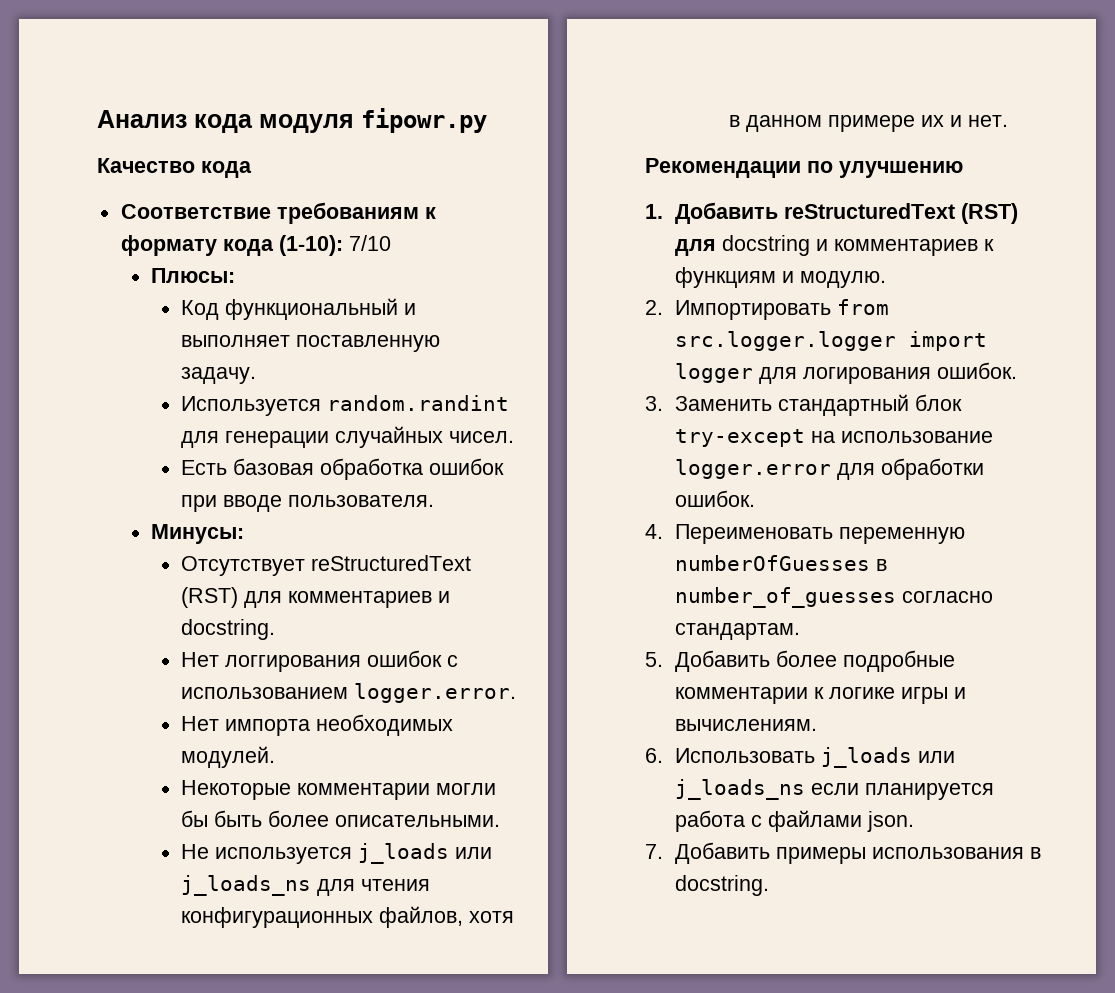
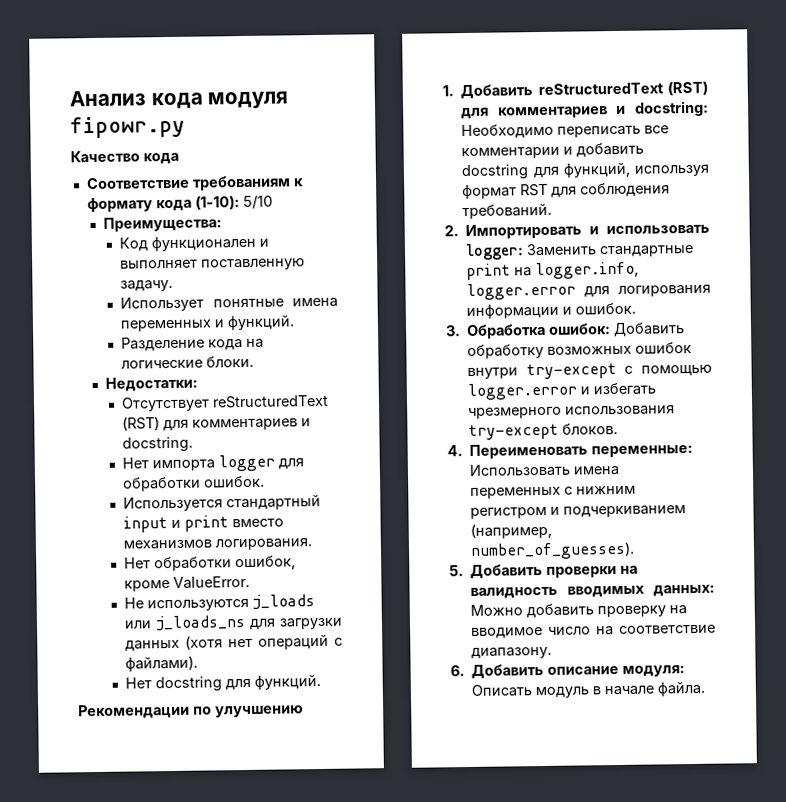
[348,235,391,251] [151,268,236,283] 7/10 // Плюсы: -> [242,195,273,210] [103,216,223,232] 5/10 // Преимущества:
[225,298,399,320] функциональный -> [151,235,257,252] функционален
[181,395,510,416] [181,426,515,448] [181,458,505,480] [181,495,435,512] [151,524,245,544] Используется random.randint для генерации случайных чисел. // Есть базовая обработка ошибок при вводе пользователя. // Минусы: -> [120,296,338,312] [120,314,296,332] [121,336,265,352] [121,355,255,369] [105,376,199,392] Использует понятные имена переменных и функций. // Разделение кода на логические блоки. // Недостатки:
[225,650,459,672] [181,683,517,703] [181,714,454,736] [181,746,276,768] [181,780,497,800] [181,810,501,827] логгирования ошибок с использованием logger.error. // Нет импорта необходимых модулей. // Некоторые комментарии могли бы быть более описательными. -> [152,454,305,472] [123,475,266,492] [123,493,322,512] [123,515,285,533] [123,538,313,551] [124,555,297,572] [124,575,251,592] импорта logger для обработки ошибок. // Используется стандартный input и print вместо механизмов логирования. // Нет обработки ошибок, кроме ValueError.
[215,847,353,864] используется -> [147,598,250,612] используются
[361,879,431,891] [181,906,515,928] [729,115,1009,132] чтения конфигурационных файлов, хотя в данном примере их и нет. -> [279,617,343,630] [125,633,343,652] [125,655,199,672] [125,673,322,693] загрузки данных (хотя нет операций с файлами). // Нет docstring для функций.
[722,235,995,256] [675,267,887,288] [645,299,890,320] [675,331,988,351] [675,362,1018,384] [645,394,963,416] [675,429,994,447] [675,458,985,480] [675,490,756,507] [645,524,966,544] [675,555,888,571] [675,587,994,608] [675,623,801,640] [645,650,956,672] [675,687,967,704] [675,719,818,731] [645,747,956,768] [675,779,995,800] [675,810,915,832] [645,842,1042,864] [675,875,770,896] docstring и комментариев к функциям и модулю. // 2. Импортировать from src.logger.logger import logger для логирования ошибок. // 3. Заменить стандартный блок try-except на использование logger.error для обработки ошибок. // 4. Переименовать переменную numberOfGuesses в number_of_guesses согласно стандартам. // 5. Добавить более подробные комментарии к логике игры и вычислениям. // 6. Использовать j_loads или j_loads_ns если планируется работа с файлами json. // 7. Добавить примеры использования в docstring. -> [497,100,709,119] [461,123,670,140] [461,142,645,160] [461,161,710,181] [462,182,671,200] [462,202,553,220] [444,223,710,240] [465,243,695,261] [466,261,640,281] [466,282,711,301] [466,302,637,319] [445,322,686,339] [467,341,693,359] [467,362,712,380] [467,382,657,400] [468,405,676,419] [468,422,619,440] [447,443,694,459] [469,463,621,477] [470,485,637,499] [470,505,687,519] [470,522,553,539] [470,541,636,560] [449,563,639,579] [470,584,715,599] [470,603,688,619] [471,624,716,639] [471,646,553,659] [450,663,686,679] [471,680,706,699] комментариев и docstring: Необходимо переписать все комментарии и добавить docstring для функций, используя формат RST для соблюдения требований. // 2. Импортировать и использовать logger: Заменить стандартные print на logger.info, logger.error для логирования информации и ошибок. // 3. Обработка ошибок: Добавить обработку возможных ошибок внутри try-except с помощью logger.error и избегать чрезмерного использования try-except блоков. // 4. Переименовать переменные: Использовать имена переменных с нижним регистром и подчеркиванием (например, number_of_guesses). // 5. Добавить проверки на валидность вводимых данных: Можно добавить проверку на вводимое число на соответствие диапазону. // 6. Добавить описание модуля: Описать модуль в начале файла.

